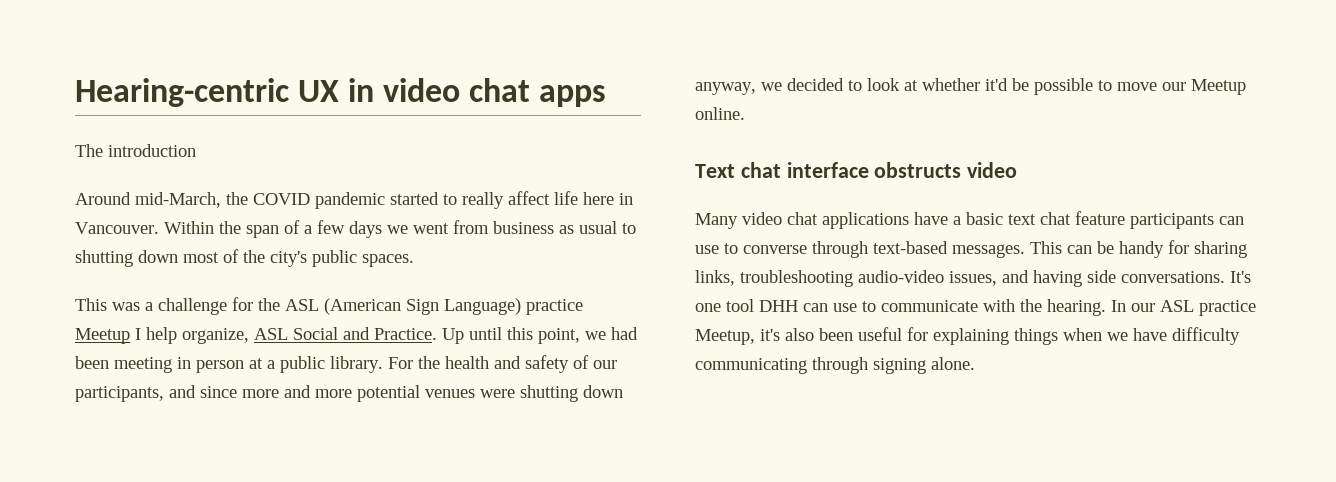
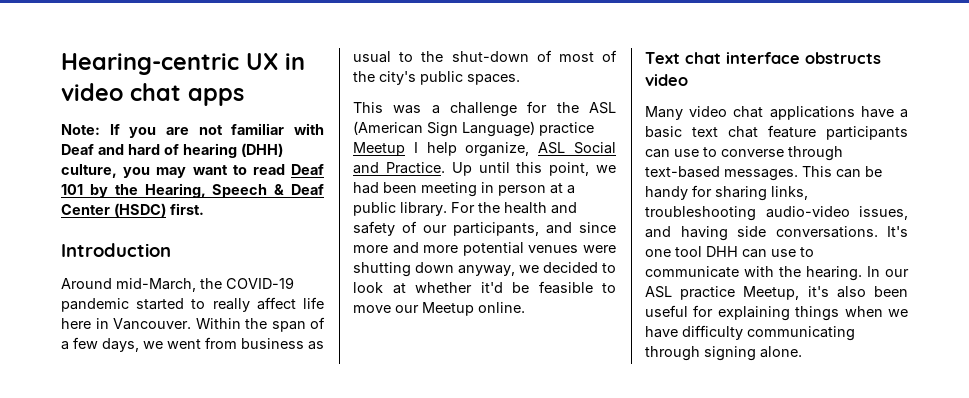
[75,144,196,157] The introduction -> [61,123,324,138] [61,143,283,158] [61,164,324,178] [61,183,324,198] [61,203,204,217] [61,243,171,257] Note: If you are not familiar with Deaf and hard of hearing (DHH) culture, you may want to read Deaf 101 by the Hearing, Speech & Deaf Center (HSDC) first. // Introduction
[253,193,310,205] COVID -> [226,277,294,289] COVID-19
[349,221,382,238] days -> [102,338,139,352] days,
[75,250,178,267] shutting down -> [421,50,552,62] the shut-down of
[1034,78,1093,95] possible -> [538,281,593,294] feasible

